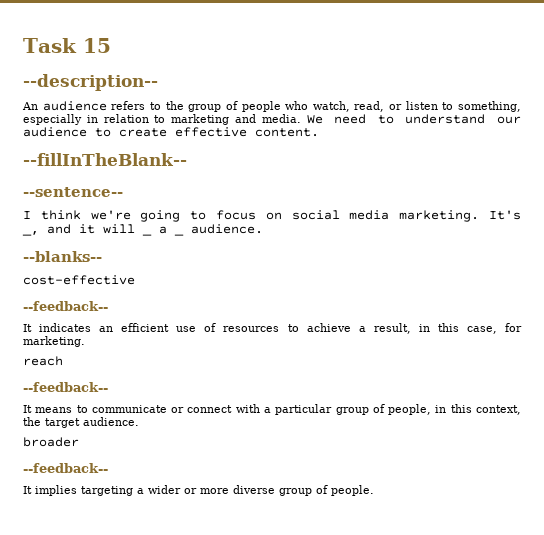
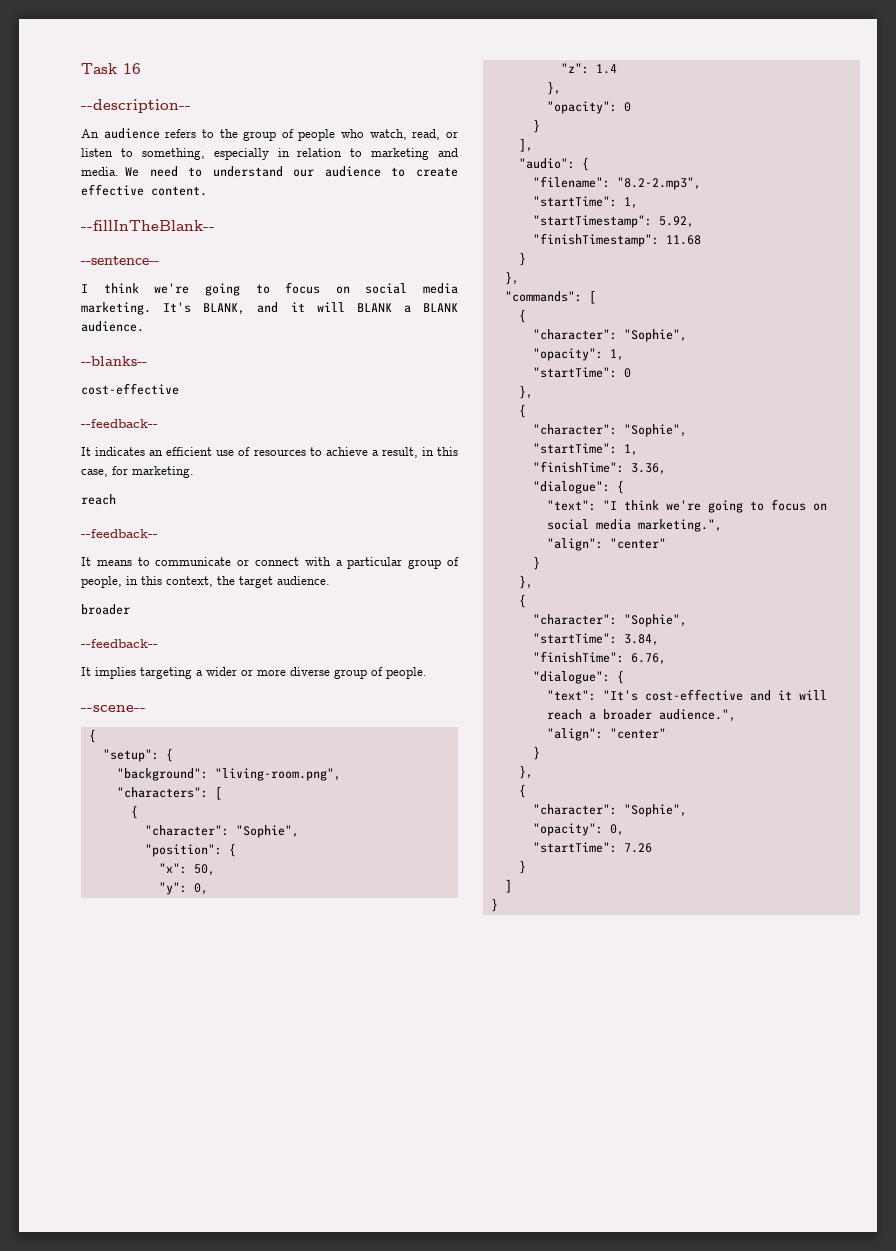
[82,38,111,53] 15 -> [123,63,141,74] 16
[22,224,184,236] _, and it will _ a _ -> [203,302,458,315] BLANK, and it will BLANK a BLANK
(374, 490) none -> [81,705,146,712] [88,729,96,743] [102,748,173,762] [116,768,341,781] [116,786,222,800] [130,805,138,819] [144,825,299,838] [144,843,236,857] [158,863,215,876] [158,882,208,895] [560,63,617,74] [546,81,561,95] [546,101,631,114] [532,119,540,133] [518,138,533,152] [518,157,589,171] [532,176,701,190] [532,196,638,209] [532,215,694,228] [532,233,701,247] [518,252,526,266] [504,271,519,285] [504,290,596,304] [518,309,526,323] [532,329,687,342] [532,348,624,361] [532,367,631,378] [518,385,533,399] [518,404,526,418] [532,424,687,437] [532,443,638,456] [532,461,666,475] [532,480,624,494] [546,499,827,513] [546,519,722,532] [546,538,666,551] [532,556,540,570] [518,575,533,589] [518,594,526,608] [532,614,687,627] [532,633,659,646] [532,651,666,665] [532,670,624,684] [546,689,827,701] [546,709,736,722] [546,728,666,741] [532,746,540,760] [518,765,533,779] [518,784,526,798] [532,804,687,817] [532,823,624,836] [532,842,652,853] [518,860,526,874] [504,879,512,893] [490,898,498,912] // --scene-- // { // "setup": { // "background": "living-room.png", // "characters": [ // { // "character": "Sophie", // "position": { // "x": 50, // "y": 0, // "z": 1.4 // }, // "opacity": 0 // } // ], // "audio": { // "filename": "8.2-2.mp3", // "startTime": 1, // "startTimestamp": 5.92, // "finishTimestamp": 11.68 // } // }, // "commands": [ // { // "character": "Sophie", // "opacity": 1, // "startTime": 0 // }, // { // "character": "Sophie", // "startTime": 1, // "finishTime": 3.36, // "dialogue": { // "text": "I think we're going to focus on social media marketing.", // "align": "center" // } // }, // { // "character": "Sophie", // "startTime": 3.84, // "finishTime": 6.76, // "dialogue": { // "text": "It's cost-effective and it will reach a broader audience.", // "align": "center" // } // }, // { // "character": "Sophie", // "opacity": 0, // "startTime": 7.26 // } // ] // }

